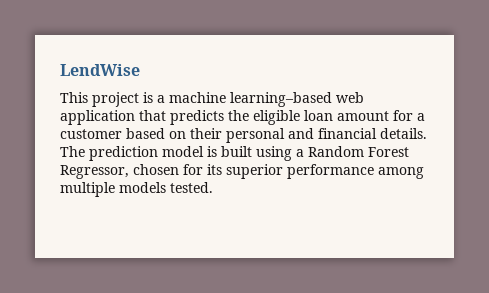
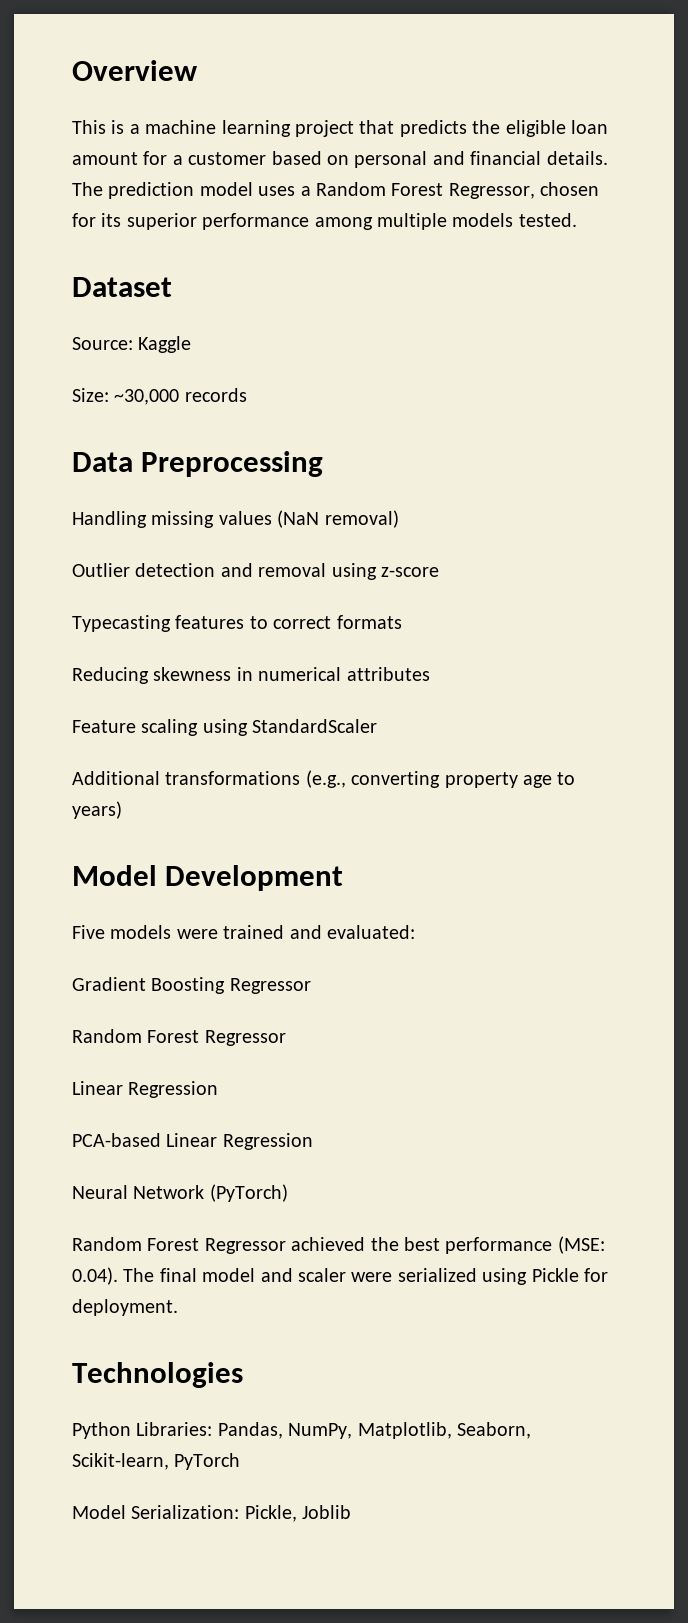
[60,64,140,76] LendWise -> [72,60,197,81] Overview
[92,92,139,107] project -> (106, 127) none
[230,92,364,107] [60,110,135,125] learning–based web application -> [221,120,354,137] learning project
[190,128,222,139] their -> (349, 160) none
[207,146,292,161] is built using -> [258,186,296,196] uses
(213, 187) none -> [72,277,172,297] [72,336,192,353] [72,388,247,405] [72,451,324,477] [72,510,399,528] [72,563,439,580] [72,615,402,632] [72,667,430,684] [72,719,378,736] [72,770,576,788] [72,801,122,819] [72,865,344,891] [72,925,415,939] [72,977,311,994] [72,1029,286,1046] [72,1081,219,1098] [72,1133,313,1150] [72,1184,288,1202] [72,1236,605,1254] [72,1267,608,1285] [72,1299,178,1316] [72,1362,243,1388] [72,1422,531,1439] [72,1453,241,1470] [72,1505,352,1522] // Dataset // Source: Kaggle // Size: ~30,000 records // Data Preprocessing // Handling missing values (NaN removal) // Outlier detection and removal using z-score // Typecasting features to correct formats // Reducing skewness in numerical attributes // Feature scaling using StandardScaler // Additional transformations (e.g., converting property age to years) // Model Development // Five models were trained and evaluated: // Gradient Boosting Regressor // Random Forest Regressor // Linear Regression // PCA-based Linear Regression // Neural Network (PyTorch) // Random Forest Regressor achieved the best performance (MSE: 0.04). The final model and scaler were serialized using Pickle for deployment. // Technologies // Python Libraries: Pandas, NumPy, Matplotlib, Seaborn, Scikit-learn, PyTorch // Model Serialization: Pickle, Joblib

